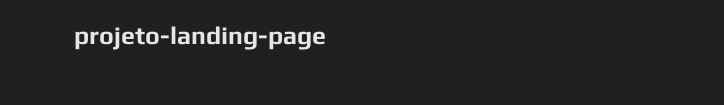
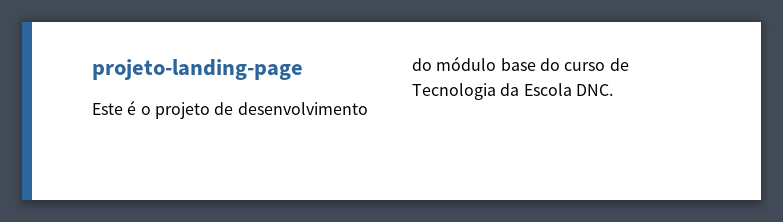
(326, 38) none -> [92,100,368,119] [412,56,629,71] [412,83,613,100] // Este é o projeto de desenvolvimento do módulo base do curso de Tecnologia da Escola DNC.

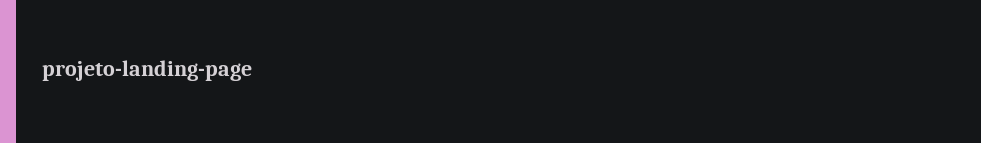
[92,100,368,119] [412,56,629,71] [412,83,613,100] // Este é o projeto de desenvolvimento do módulo base do curso de Tecnologia da Escola DNC. -> (252, 70) none

